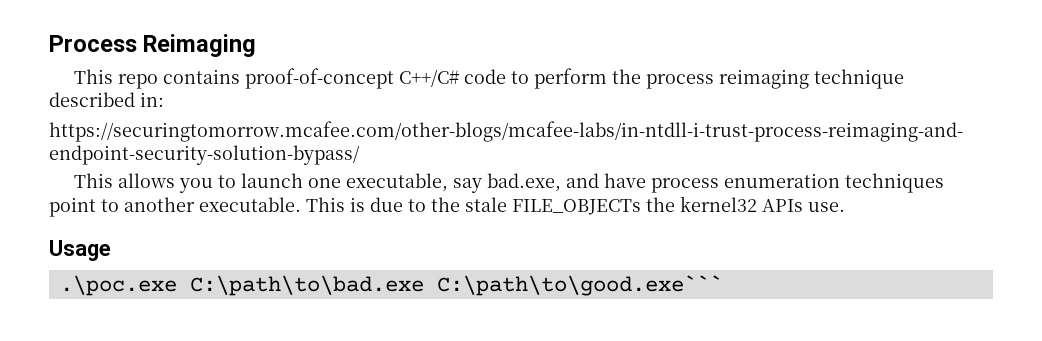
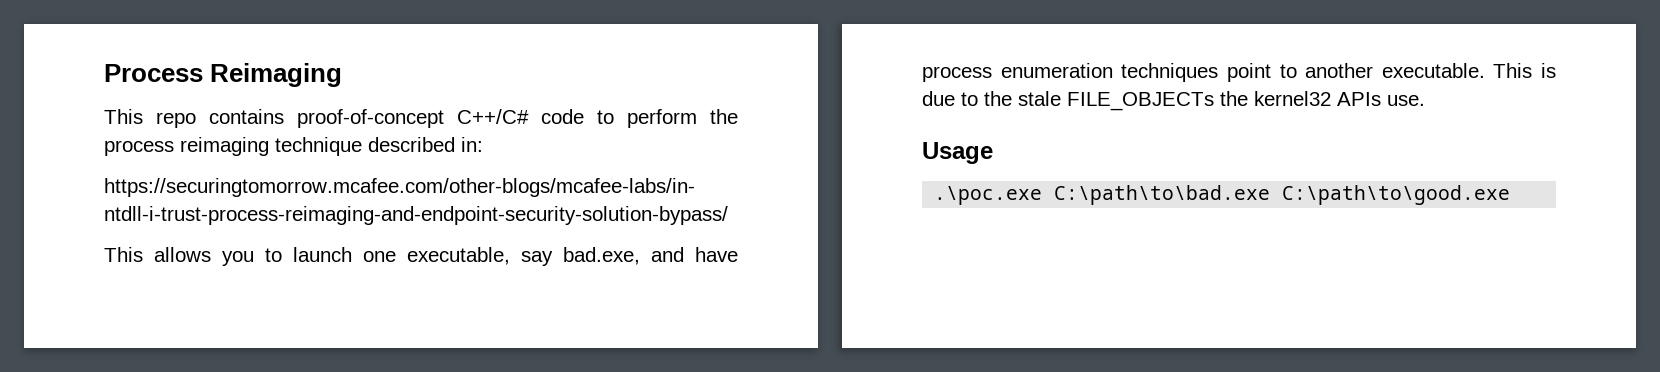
[436,275,723,296] C:\path\to\good.exe``` -> [1282,185,1511,205] C:\path\to\good.exe

